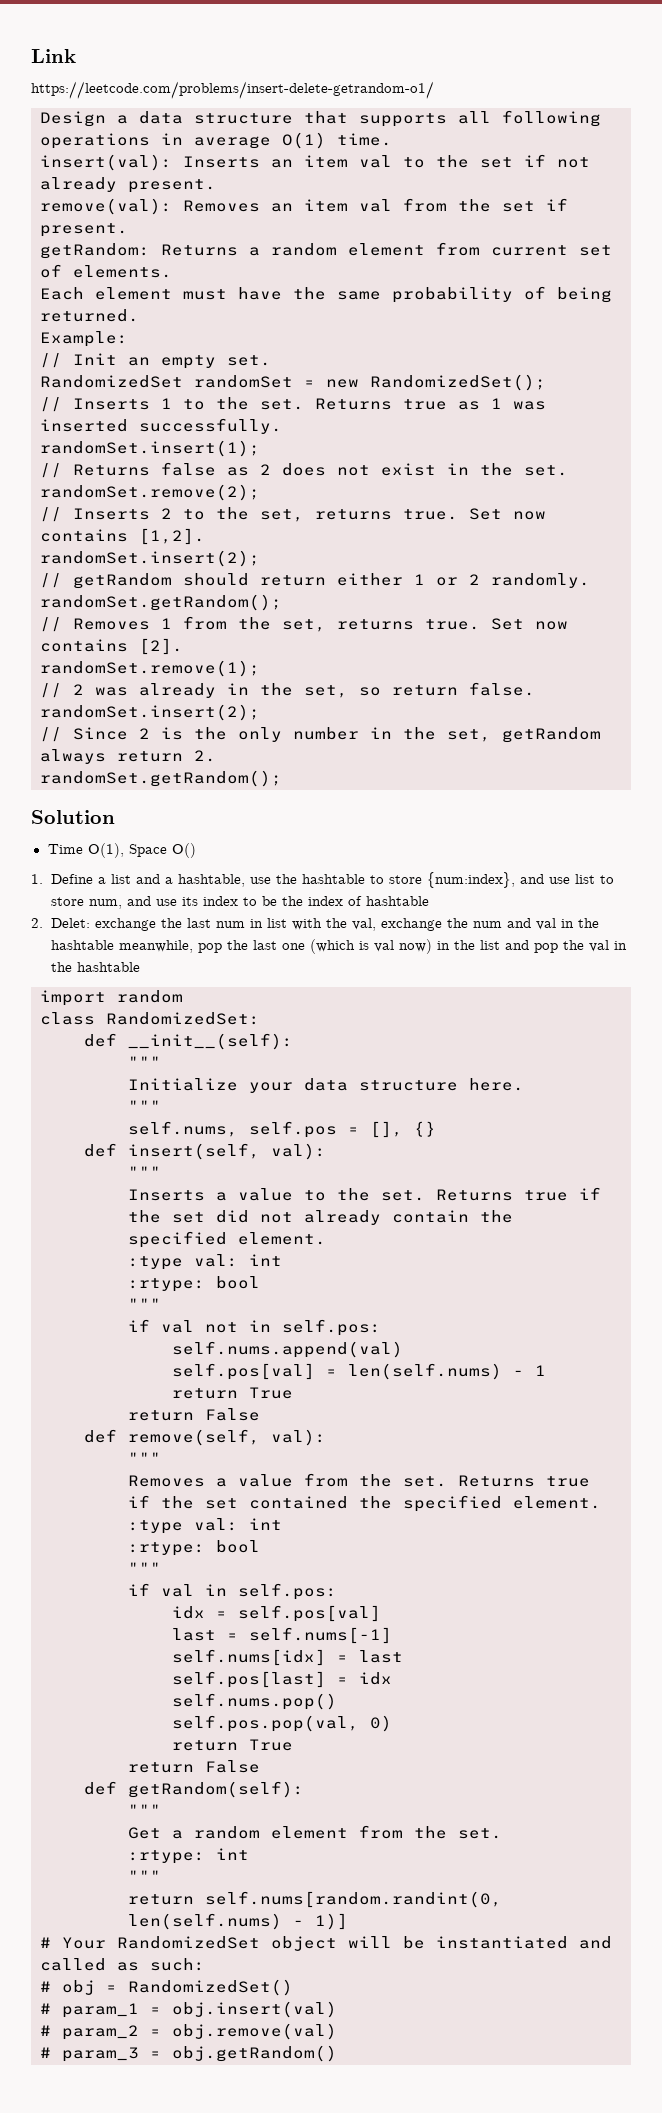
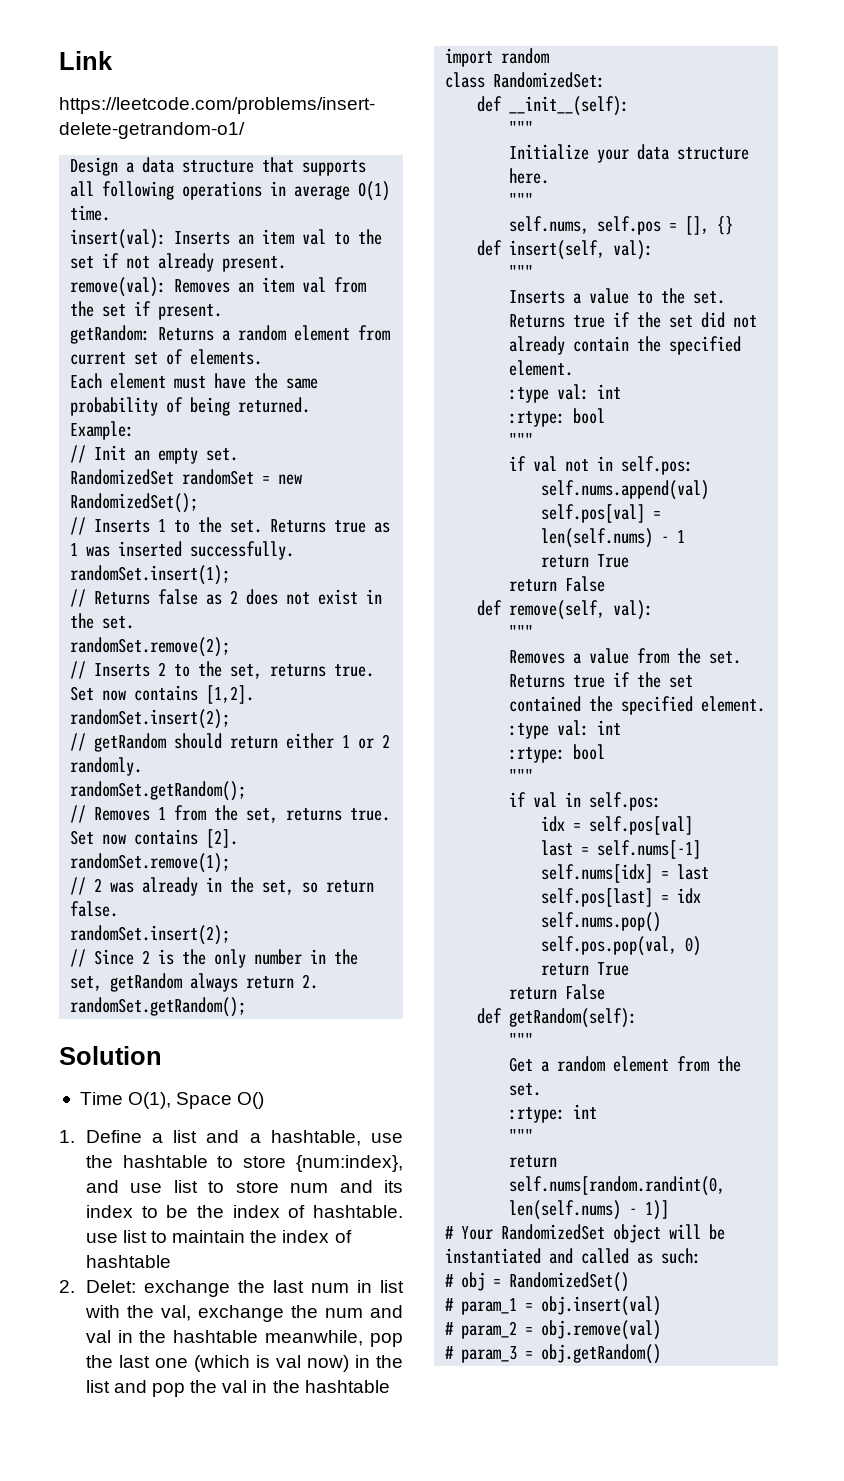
[88,896,177,909] num, and use -> [290,1180,373,1193] num and
(362, 901) none -> [313,1205,404,1218] [85,1230,352,1243] hashtable. use list to maintain the index of

